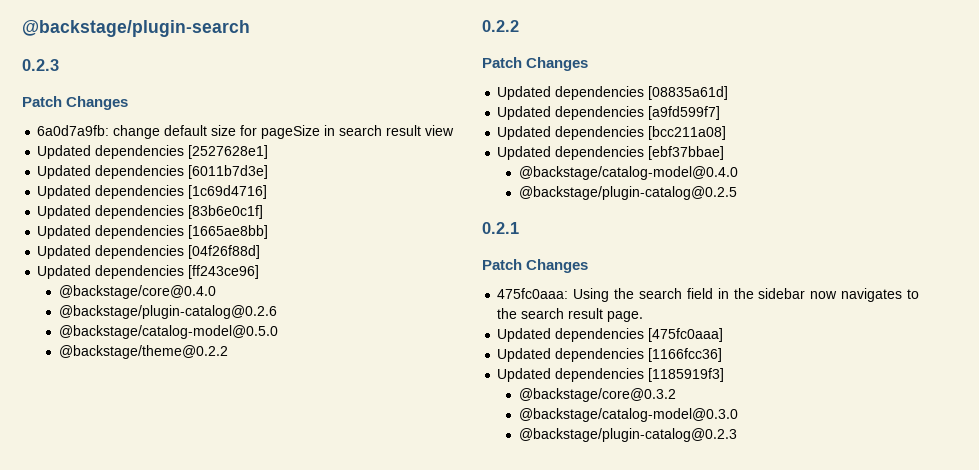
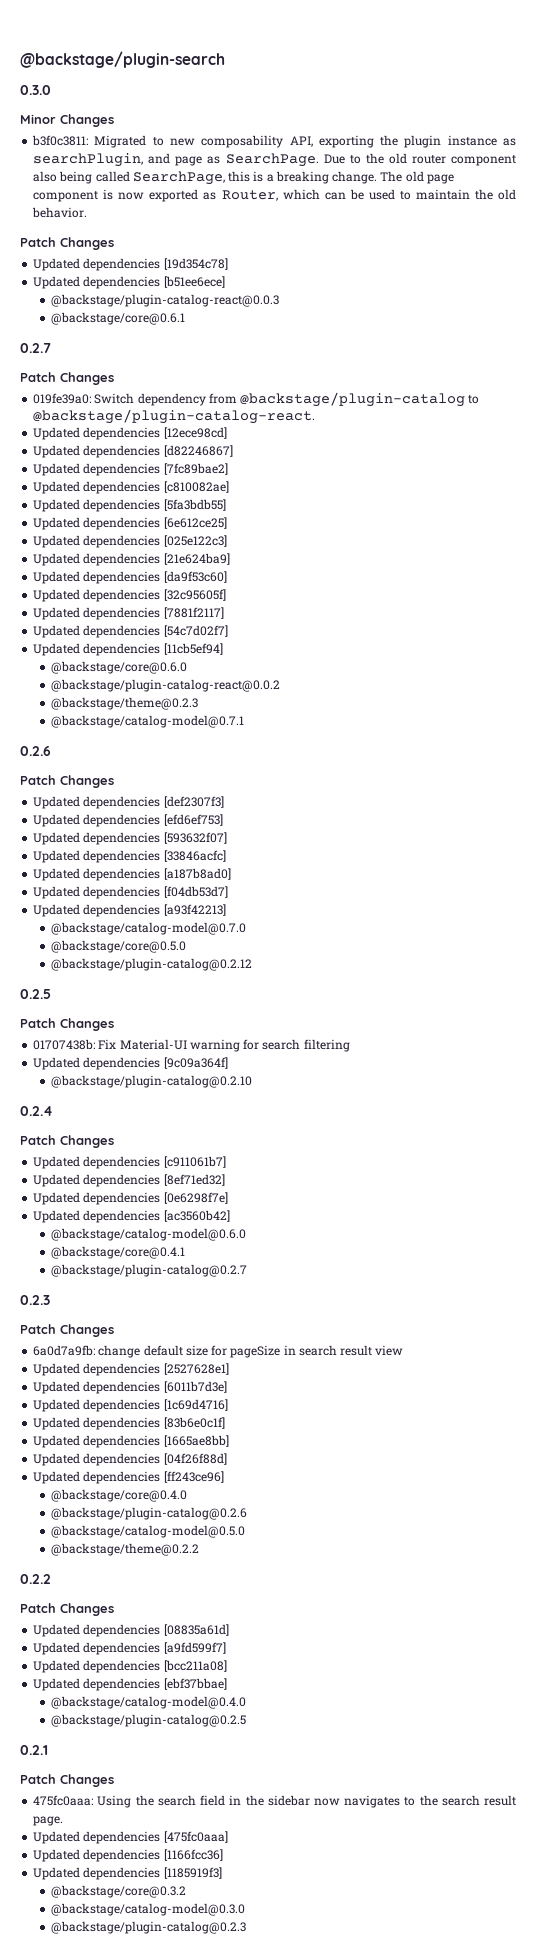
(250, 28) none -> [20,85,51,95] [20,114,114,127] [32,135,516,148] [33,153,516,167] [33,171,454,185] [33,189,517,202] [32,207,88,218] [20,237,114,250] [33,258,228,271] [33,276,225,289] [50,294,279,307] [50,312,185,325] [20,343,51,353] [20,372,114,385] [33,392,480,407] [33,409,316,424] [33,427,227,440] [33,445,233,458] [33,463,228,476] [33,481,229,494] [33,499,226,512] [33,517,227,530] [33,535,227,548] [33,553,230,566] [33,571,227,584] [33,589,226,602] [33,607,224,620] [33,625,228,638] [33,643,223,656] [50,661,187,674] [50,679,280,692] [50,697,198,710] [50,715,244,728] [20,746,51,756] [20,775,114,788] [33,796,224,809] [33,814,223,827] [33,832,227,845] [33,850,226,863] [33,868,231,881] [33,886,228,899] [33,904,226,917] [50,922,246,935] [50,940,186,953] [50,958,252,971] [20,989,51,999] [20,1018,114,1031] [33,1039,350,1052] [33,1057,228,1070] [50,1075,252,1088] [20,1106,53,1116] [20,1135,114,1148] [33,1156,226,1169] [33,1174,225,1187] [33,1192,228,1205] [33,1210,230,1223] [50,1228,246,1241] [50,1246,185,1259] [50,1264,247,1277] // 0.3.0 // Minor Changes // b3f0c3811: Migrated to new composability API, exporting the plugin instance as searchPlugin, and page as SearchPage. Due to the old router component also being called SearchPage, this is a breaking change. The old page component is now exported as Router, which can be used to maintain the old behavior. // Patch Changes // Updated dependencies [19d354c78] // Updated dependencies [b51ee6ece] // @backstage/plugin-catalog-react@0.0.3 // @backstage/core@0.6.1 // 0.2.7 // Patch Changes // 019fe39a0: Switch dependency from @backstage/plugin-catalog to @backstage/plugin-catalog-react. // Updated dependencies [12ece98cd] // Updated dependencies [d82246867] // Updated dependencies [7fc89bae2] // Updated dependencies [c810082ae] // Updated dependencies [5fa3bdb55] // Updated dependencies [6e612ce25] // Updated dependencies [025e122c3] // Updated dependencies [21e624ba9] // Updated dependencies [da9f53c60] // Updated dependencies [32c95605f] // Updated dependencies [7881f2117] // Updated dependencies [54c7d02f7] // Updated dependencies [11cb5ef94] // @backstage/core@0.6.0 // @backstage/plugin-catalog-react@0.0.2 // @backstage/theme@0.2.3 // @backstage/catalog-model@0.7.1 // 0.2.6 // Patch Changes // Updated dependencies [def2307f3] // Updated dependencies [efd6ef753] // Updated dependencies [593632f07] // Updated dependencies [33846acfc] // Updated dependencies [a187b8ad0] // Updated dependencies [f04db53d7] // Updated dependencies [a93f42213] // @backstage/catalog-model@0.7.0 // @backstage/core@0.5.0 // @backstage/plugin-catalog@0.2.12 // 0.2.5 // Patch Changes // 01707438b: Fix Material-UI warning for search filtering // Updated dependencies [9c09a364f] // @backstage/plugin-catalog@0.2.10 // 0.2.4 // Patch Changes // Updated dependencies [c911061b7] // Updated dependencies [8ef71ed32] // Updated dependencies [0e6298f7e] // Updated dependencies [ac3560b42] // @backstage/catalog-model@0.6.0 // @backstage/core@0.4.1 // @backstage/plugin-catalog@0.2.7

